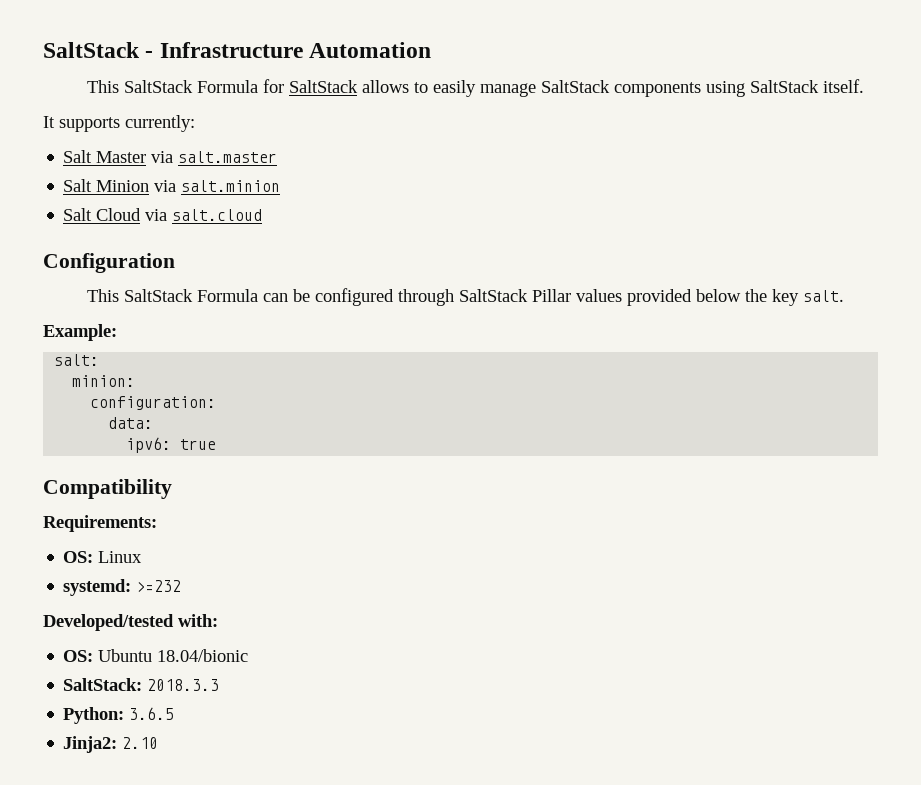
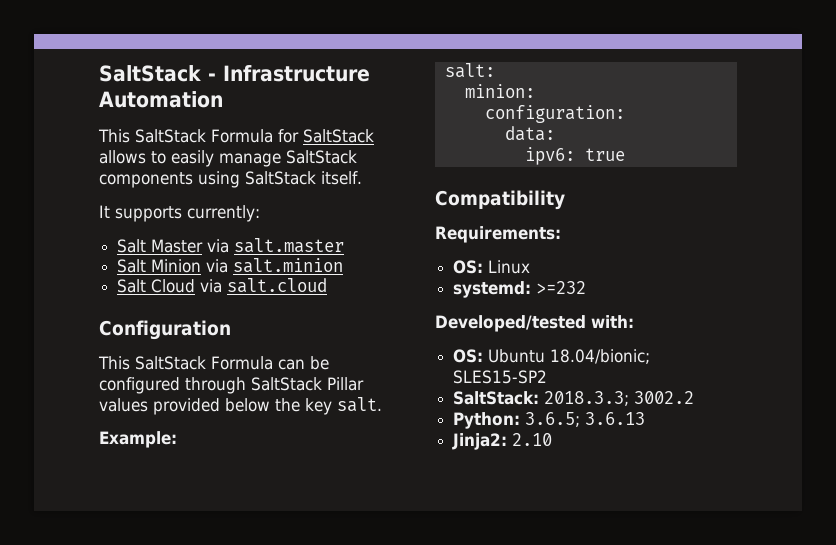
[157,649,249,662] 18.04/bionic -> [550,349,651,364] [453,370,548,384] 18.04/bionic; SLES15-SP2
[147,679,220,691] 2018.3.3 -> [544,391,695,406] 2018.3.3; 3002.2
[129,707,175,720] 3.6.5 -> [525,412,646,427] 3.6.5; 3.6.13

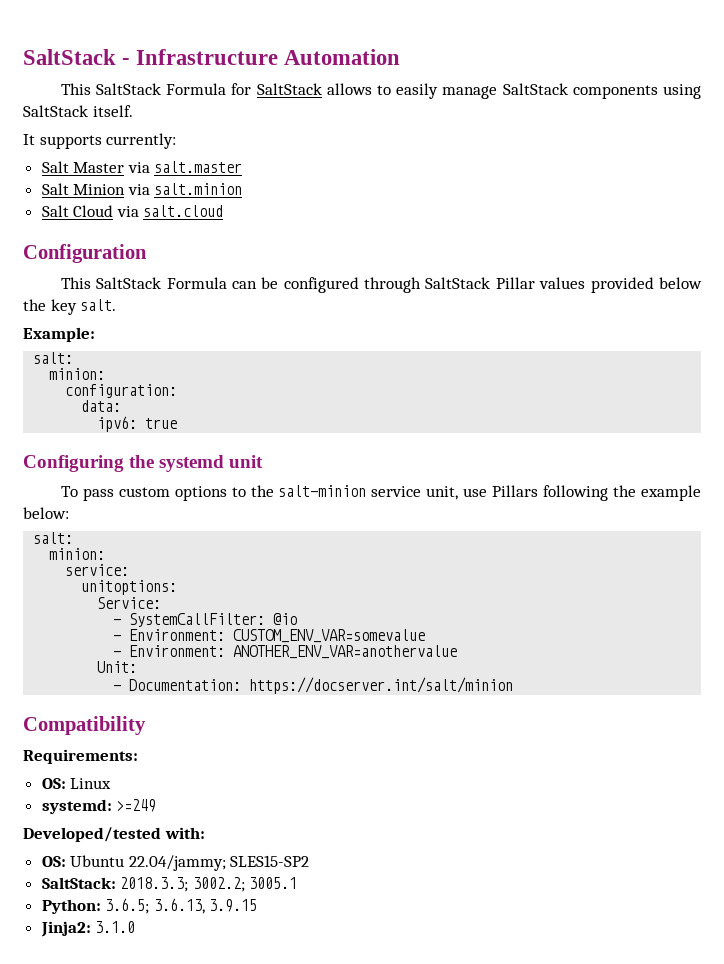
(625, 154) none -> [23,455,264,472] [60,485,701,501] [23,507,69,519] [33,532,74,544] [49,548,106,560] [65,564,130,576] [81,580,178,595] [97,597,162,609] [113,613,298,627] [113,629,426,643] [113,645,458,659] [97,661,138,673] [113,677,514,694] // Configuring the systemd unit // To pass custom options to the salt-minion service unit, use Pillars following the example below: // salt: // minion: // service: // unitoptions: // Service: // - SystemCallFilter: @io // - Environment: CUSTOM_ENV_VAR=somevalue // - Environment: ANOTHER_ENV_VAR=anothervalue // Unit: // - Documentation: https://docserver.int/salt/minion
[536,281,587,294] >=232 -> [116,799,157,812] >=249
[550,349,651,364] 18.04/bionic; -> [128,855,226,871] 22.04/jammy;
[634,391,695,404] 3002.2 -> [192,877,298,892] 3002.2; 3005.1
[585,412,646,425] 3.6.13 -> [153,898,258,914] 3.6.13, 3.9.15
[512,433,553,446] 2.10 -> [95,921,136,933] 3.1.0

